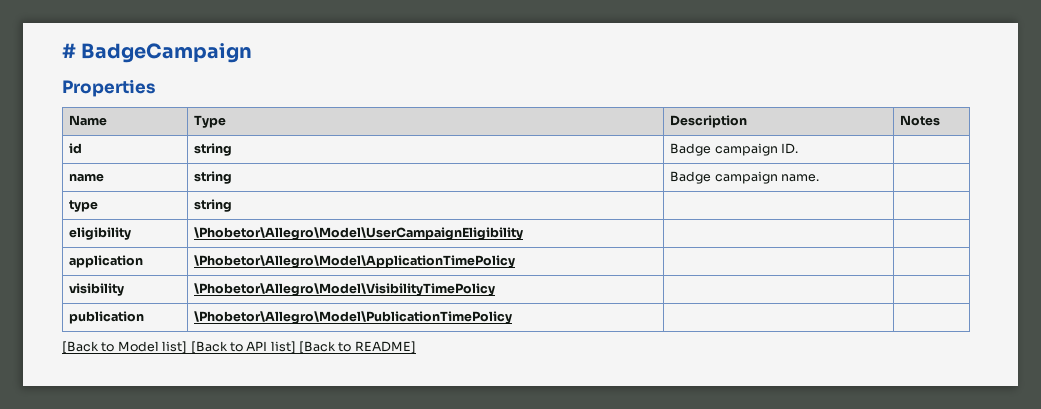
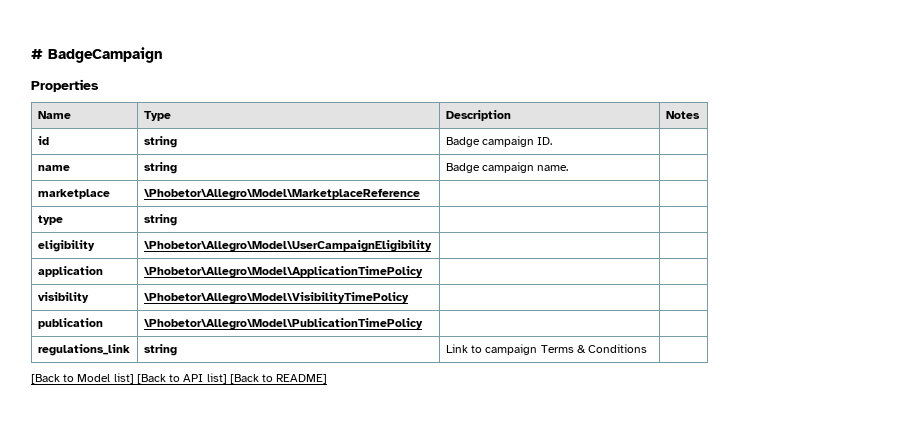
(819, 178) none -> [37,189,110,199] [143,188,420,200] // marketplace | \Phobetor\Allegro\Model\MarketplaceReference | |
(513, 317) none -> [37,344,130,356] [143,344,177,356] [445,344,648,355] // regulations_link | string | Link to campaign Terms & Conditions |

